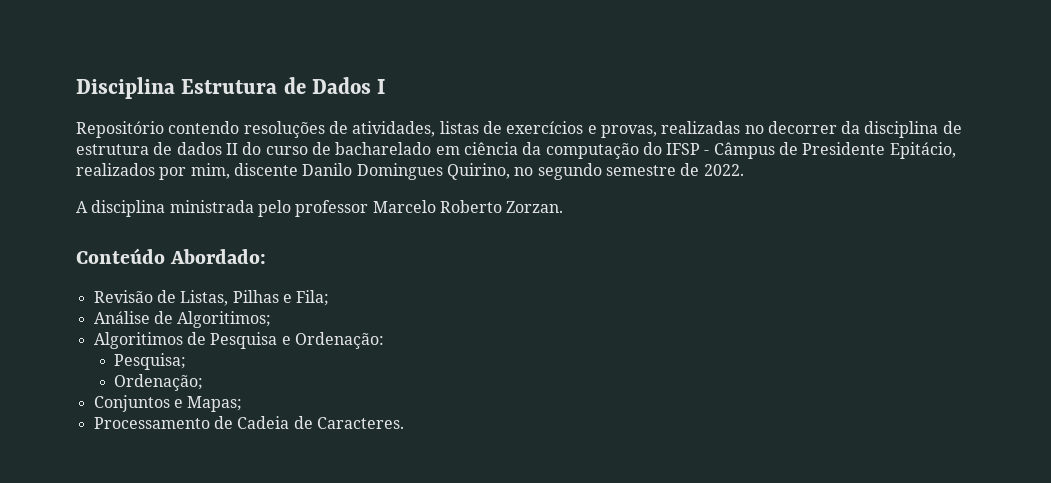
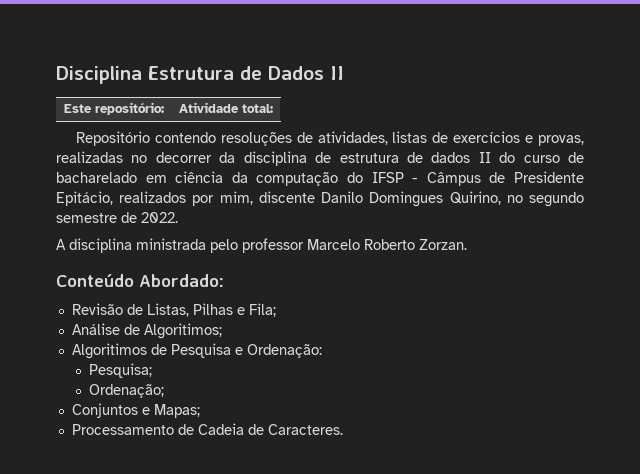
[377,79,386,94] I -> [330,66,344,80] [64,102,164,115] [179,102,273,113] II // Este repositório: | Atividade total:

